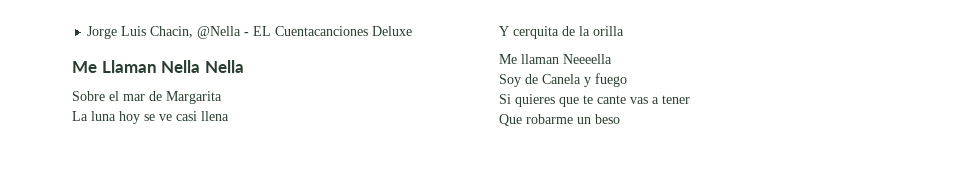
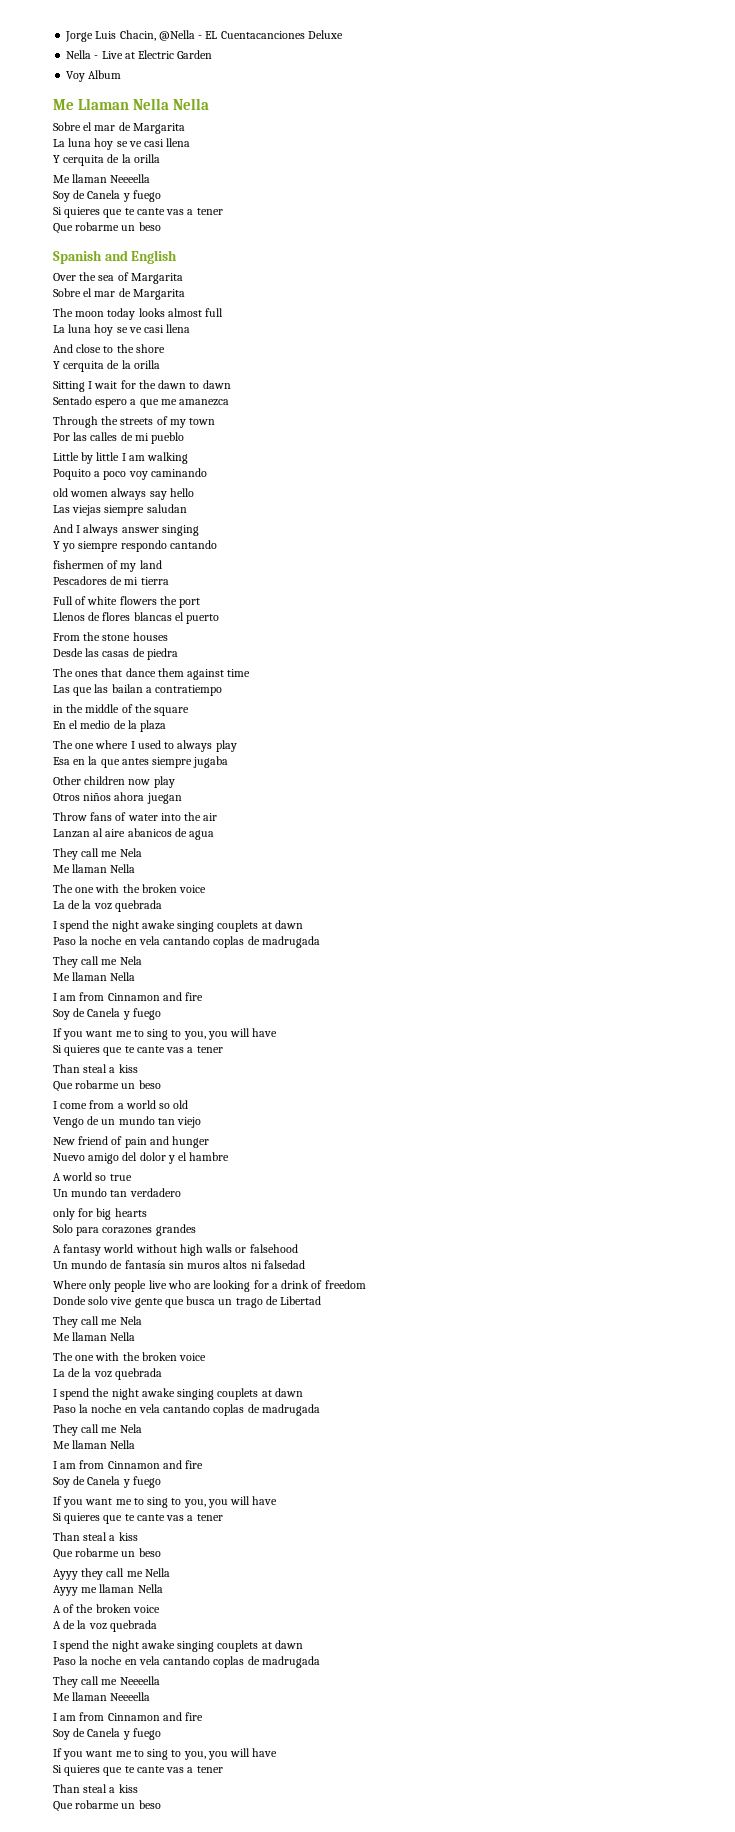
(413, 31) none -> [66,50,213,59] [66,70,122,82] // Nella - Live at Electric Garden // Voy Album
(620, 119) none -> [53,250,178,264] [53,272,183,284] [53,288,185,300] [53,308,224,320] [53,324,191,336] [53,344,165,353] [53,360,160,372] [53,380,231,392] [53,396,230,408] [53,416,216,428] [53,432,185,444] [53,452,189,464] [53,468,207,480] [53,488,194,500] [53,504,187,516] [53,524,199,536] [53,540,217,552] [53,560,162,572] [53,576,169,585] [53,596,201,608] [53,612,220,624] [53,632,168,641] [53,648,178,660] [53,668,251,680] [53,684,223,696] [53,704,190,716] [53,720,167,732] [53,740,237,752] [53,756,229,768] [53,776,175,788] [53,792,182,804] [53,812,218,821] [53,828,215,840] [53,848,142,860] [53,864,136,873] [53,884,207,893] [53,900,162,912] [53,920,303,932] [53,936,320,948] [53,956,142,968] [53,972,136,981] [53,992,204,1001] [53,1008,161,1020] [53,1028,278,1040] [53,1045,223,1056] [53,1064,138,1073] [53,1080,161,1092] [53,1100,189,1109] [53,1116,202,1128] [53,1136,210,1148] [53,1152,230,1164] [53,1172,132,1181] [53,1188,181,1197] [53,1208,147,1220] [53,1224,196,1236] [53,1244,298,1256] [53,1260,305,1269] [53,1280,366,1292] [53,1296,322,1308] [53,1316,142,1328] [53,1332,136,1341] [53,1352,207,1361] [53,1368,162,1380] [53,1388,303,1400] [53,1404,320,1416] [53,1424,142,1436] [53,1440,136,1449] [53,1460,204,1469] [53,1476,161,1488] [53,1496,278,1508] [53,1513,223,1524] [53,1532,138,1541] [53,1548,161,1560] [53,1568,170,1580] [53,1584,163,1596] [53,1604,160,1613] [53,1620,157,1632] [53,1640,303,1652] [53,1656,320,1668] [53,1676,160,1688] [53,1692,151,1701] [53,1712,204,1721] [53,1728,161,1740] [53,1748,278,1760] [53,1765,223,1776] [53,1784,138,1793] [53,1800,161,1812] // Spanish and English // Over the sea of Margarita // Sobre el mar de Margarita // The moon today looks almost full // La luna hoy se ve casi llena // And close to the shore // Y cerquita de la orilla // Sitting I wait for the dawn to dawn // Sentado espero a que me amanezca // Through the streets of my town // Por las calles de mi pueblo // Little by little I am walking // Poquito a poco voy caminando // old women always say hello // Las viejas siempre saludan // And I always answer singing // Y yo siempre respondo cantando // fishermen of my land // Pescadores de mi tierra // Full of white flowers the port // Llenos de flores blancas el puerto // From the stone houses // Desde las casas de piedra // The ones that dance them against time // Las que las bailan a contratiempo // in the middle of the square // En el medio de la plaza // The one where I used to always play // Esa en la que antes siempre jugaba // Other children now play // Otros niños ahora juegan // Throw fans of water into the air // Lanzan al aire abanicos de agua // They call me Nela // Me llaman Nella // The one with the broken voice // La de la voz quebrada // I spend the night awake singing couplets at dawn // Paso la noche en vela cantando coplas de madrugada // They call me Nela // Me llaman Nella // I am from Cinnamon and fire // Soy de Canela y fuego // If you want me to sing to you, you will have // Si quieres que te cante vas a tener // Than steal a kiss // Que robarme un beso // I come from a world so old // Vengo de un mundo tan viejo // New friend of pain and hunger // Nuevo amigo del dolor y el hambre // A world so true // Un mundo tan verdadero // only for big hearts // Solo para corazones grandes // A fantasy world without high walls or falsehood // Un mundo de fantasía sin muros altos ni falsedad // Where only people live who are looking for a drink of freedom // Donde solo vive gente que busca un trago de Libertad // They call me Nela // Me llaman Nella // The one with the broken voice // La de la voz quebrada // I spend the night awake singing couplets at dawn // Paso la noche en vela cantando coplas de madrugada // They call me Nela // Me llaman Nella // I am from Cinnamon and fire // Soy de Canela y fuego // If you want me to sing to you, you will have // Si quieres que te cante vas a tener // Than steal a kiss // Que robarme un beso // Ayyy they call me Nella // Ayyy me llaman Nella // A of the broken voice // A de la voz quebrada // I spend the night awake singing couplets at dawn // Paso la noche en vela cantando coplas de madrugada // They call me Neeeella // Me llaman Neeeella // I am from Cinnamon and fire // Soy de Canela y fuego // If you want me to sing to you, you will have // Si quieres que te cante vas a tener // Than steal a kiss // Que robarme un beso

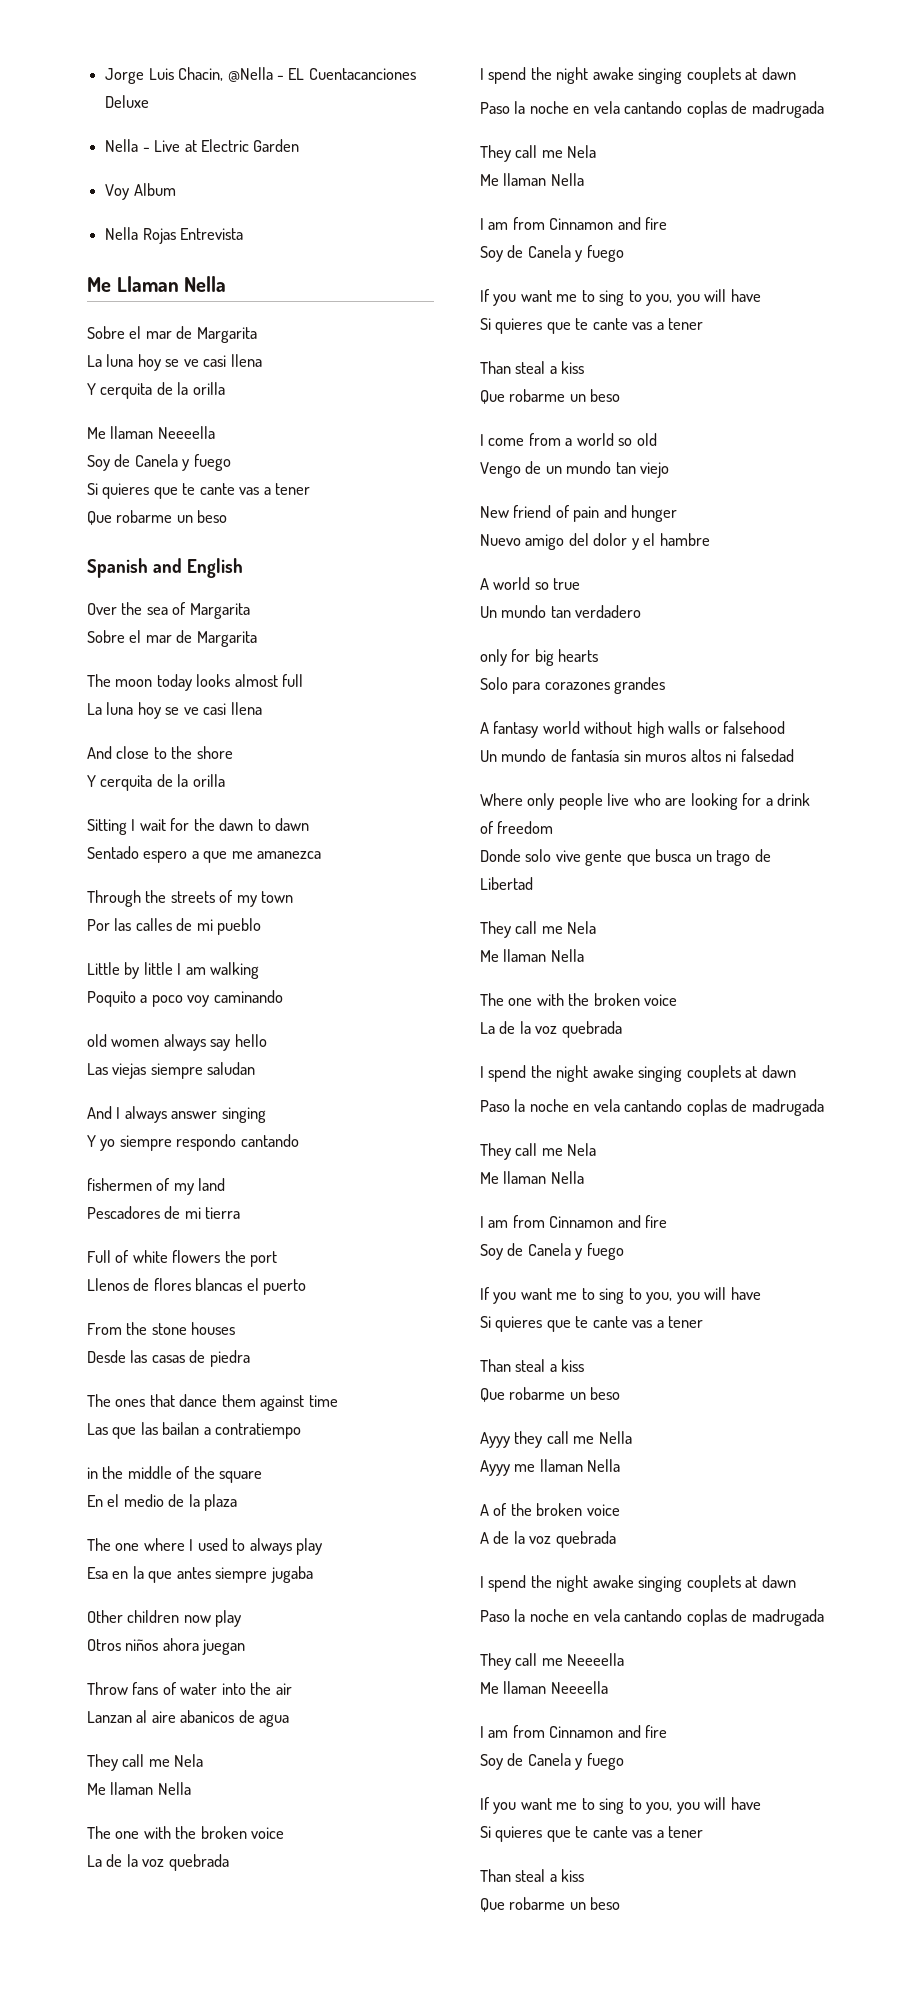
(122, 74) none -> [105,227,244,244] // Nella Rojas Entrevista
[173,98,210,110] Nella -> (227, 284) none

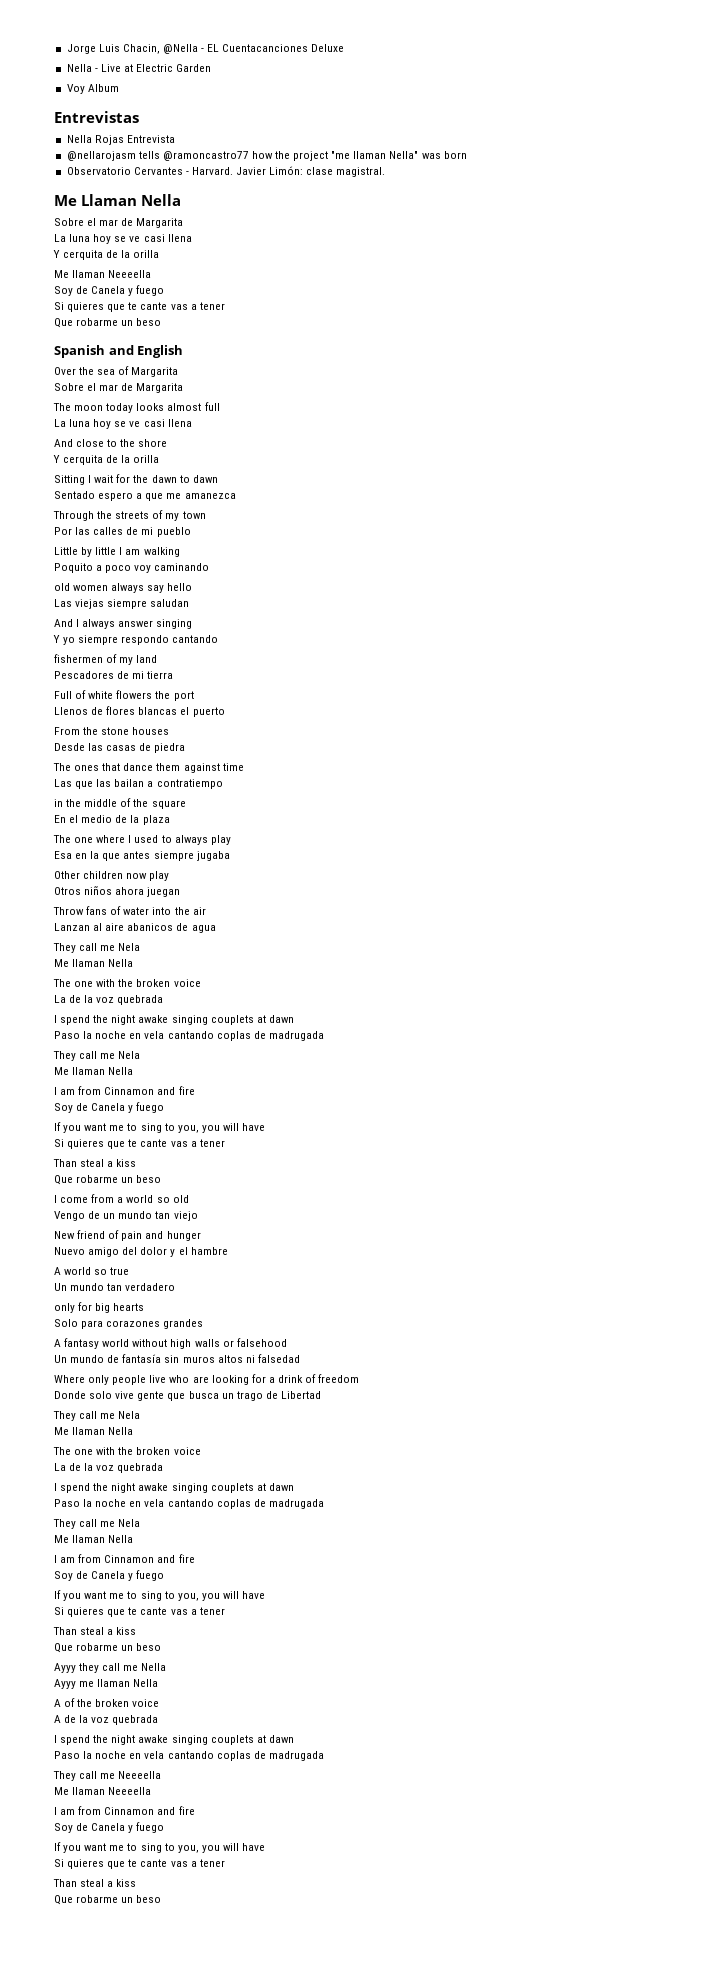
(176, 189) none -> [54,111,139,123] // Entrevistas
(244, 234) none -> [66,151,467,161] [66,166,386,177] // @nellarojasm tells @ramoncastro77 how the project "me llaman Nella" was born // Observatorio Cervantes - Harvard. Javier Limón: clase magistral.

